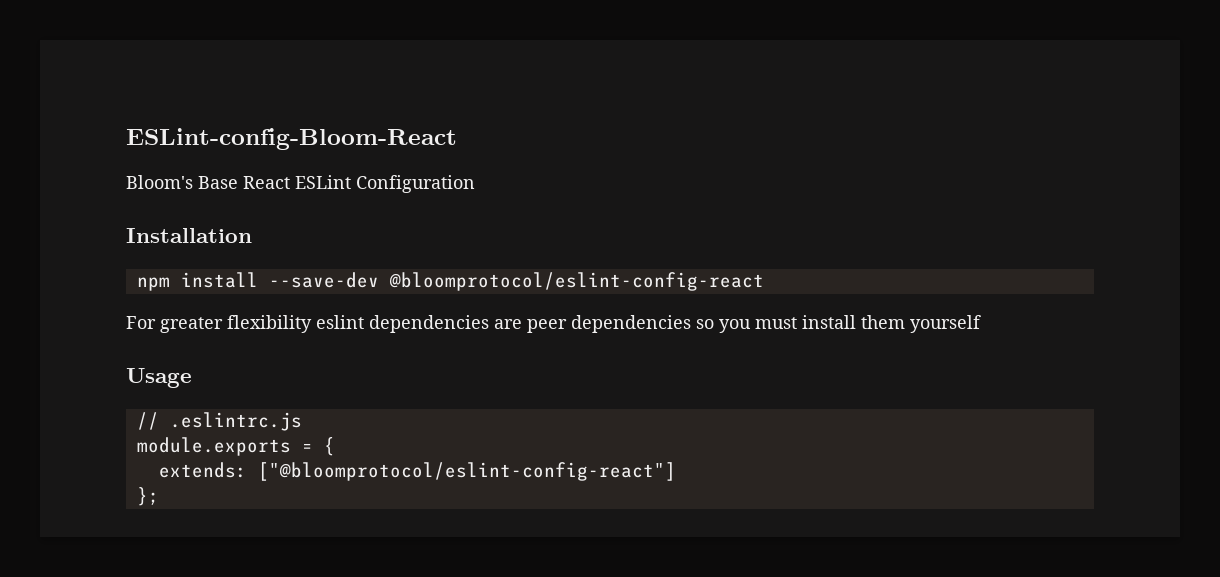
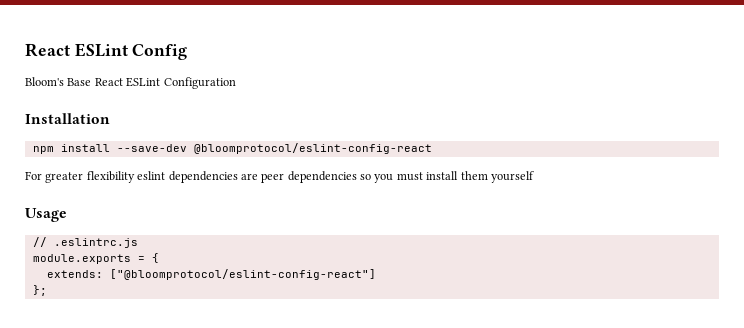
[126,128,457,150] ESLint-config-Bloom-React -> [25,43,188,60] React ESLint Config

